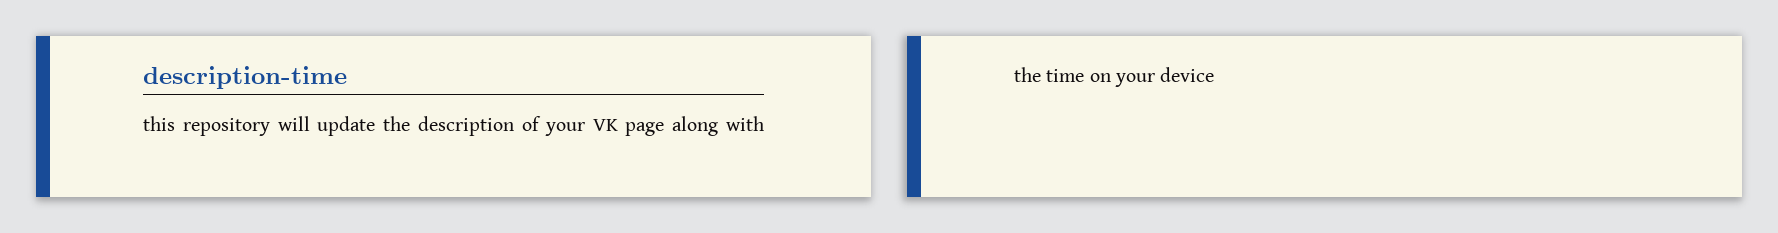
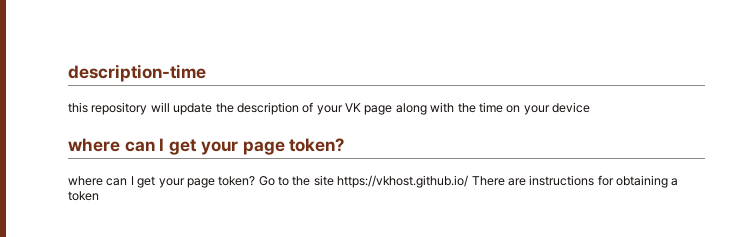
(1215, 74) none -> [68,138,345,155] [68,175,679,188] [68,191,99,201] // where can I get your page token? // where can I get your page token? Go to the site https://vkhost.github.io/ There are instructions for obtaining a token

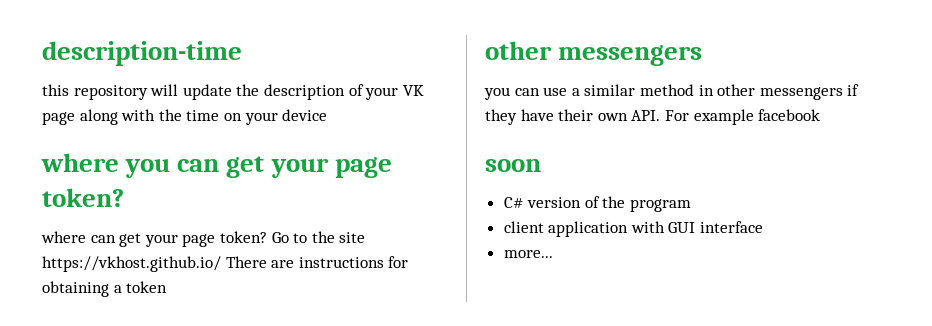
[124,138,165,152] can I -> [125,159,220,178] you can
[130,176,134,185] I -> (116, 239) none
(99, 196) none -> [485,41,703,66] [484,84,860,100] [485,109,821,125] [485,159,541,172] [503,196,692,212] [503,221,764,237] [503,250,553,258] // other messengers // you can use a similar method in other messengers if they have their own API. For example facebook // soon // C# version of the program // client application with GUI interface // more...

